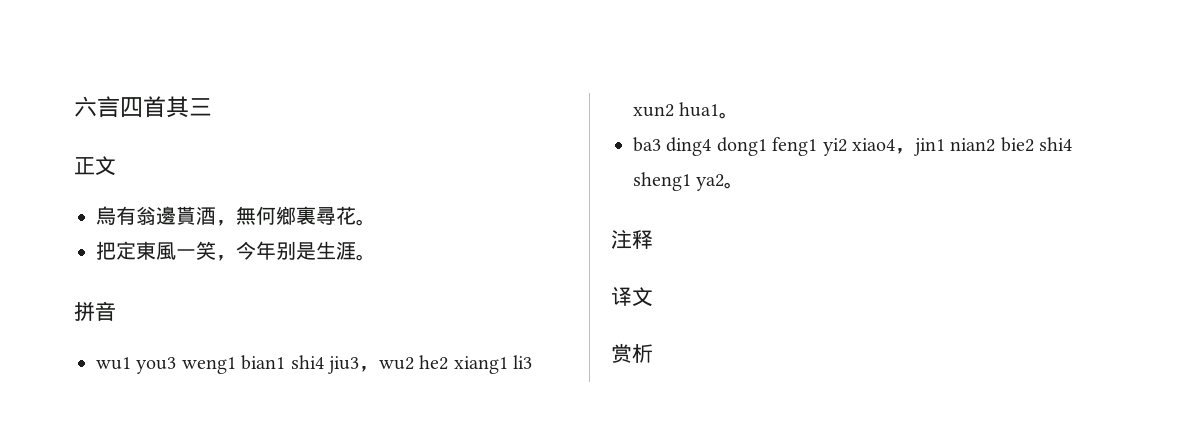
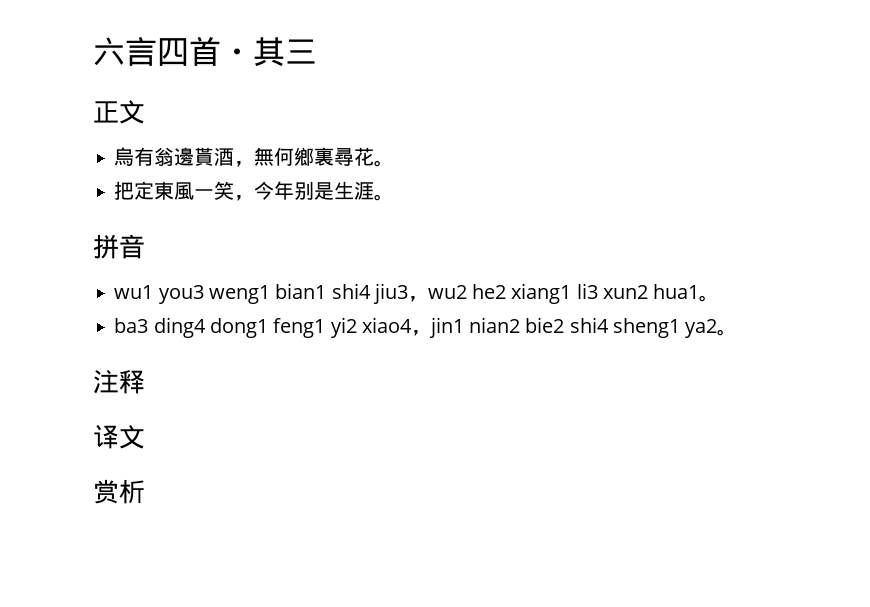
(166, 107) none -> [221,48,253,63] ・

